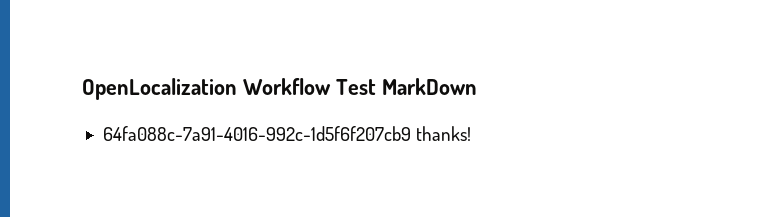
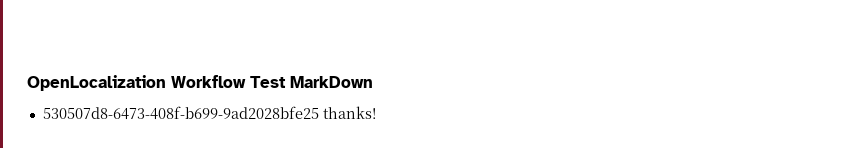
[102,126,411,141] 64fa088c-7a91-4016-992c-1d5f6f207cb9 -> [42,106,319,120] 530507d8-6473-408f-b699-9ad2028bfe25

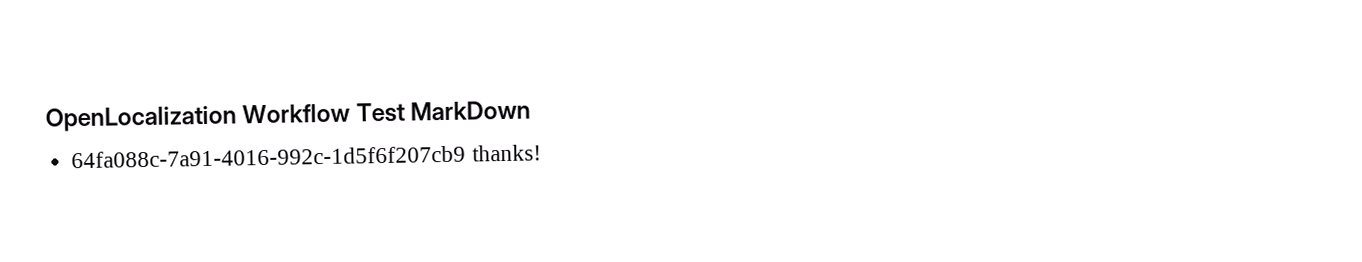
[42,106,319,120] 530507d8-6473-408f-b699-9ad2028bfe25 -> [71,145,467,169] 64fa088c-7a91-4016-992c-1d5f6f207cb9

